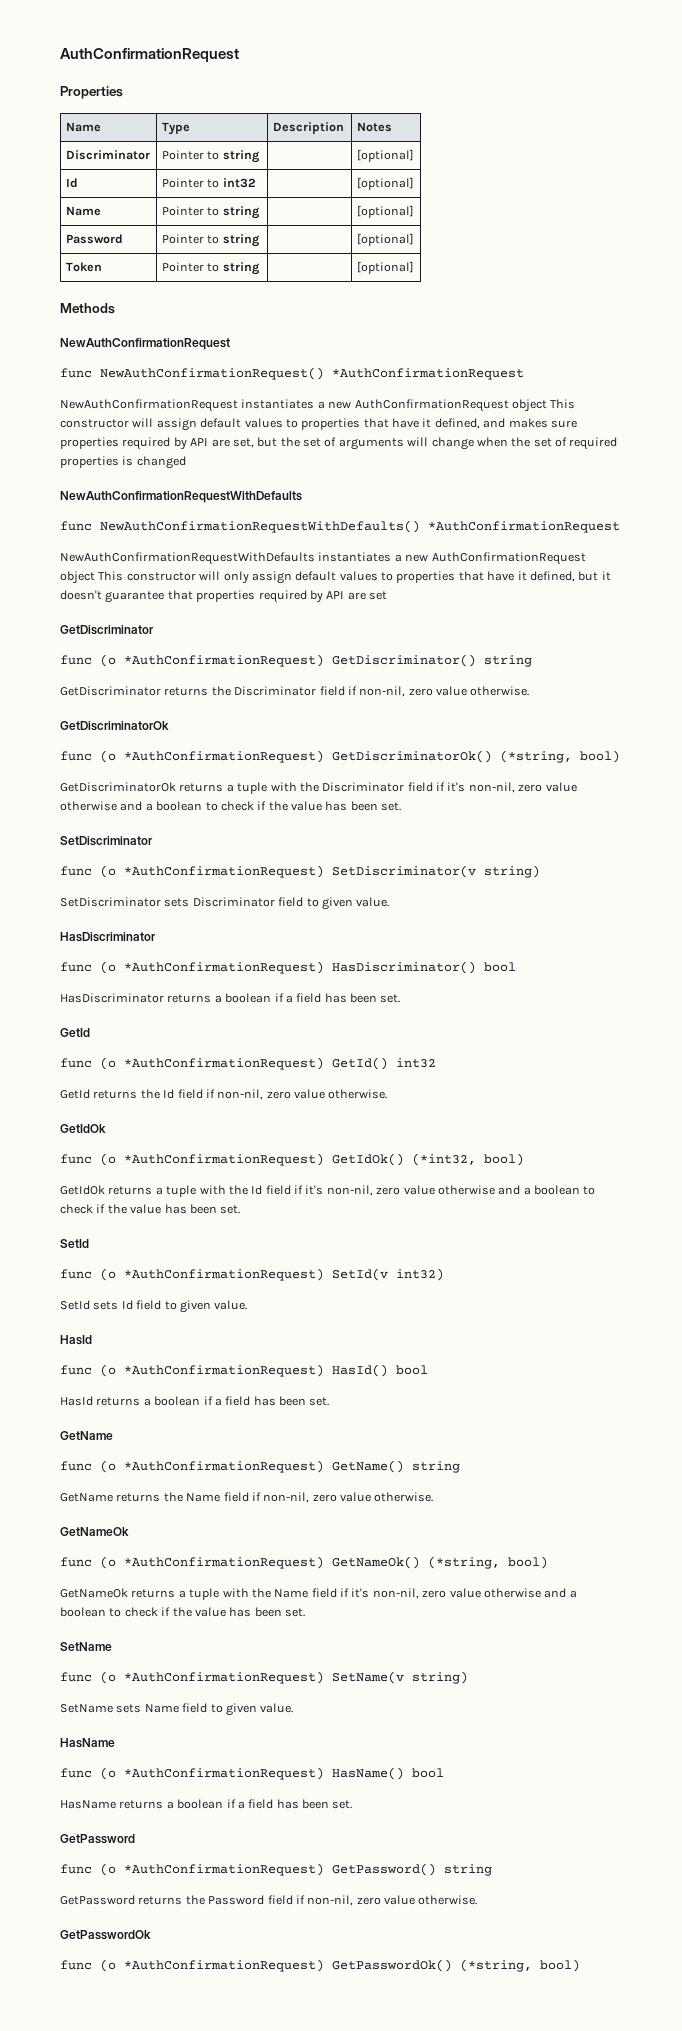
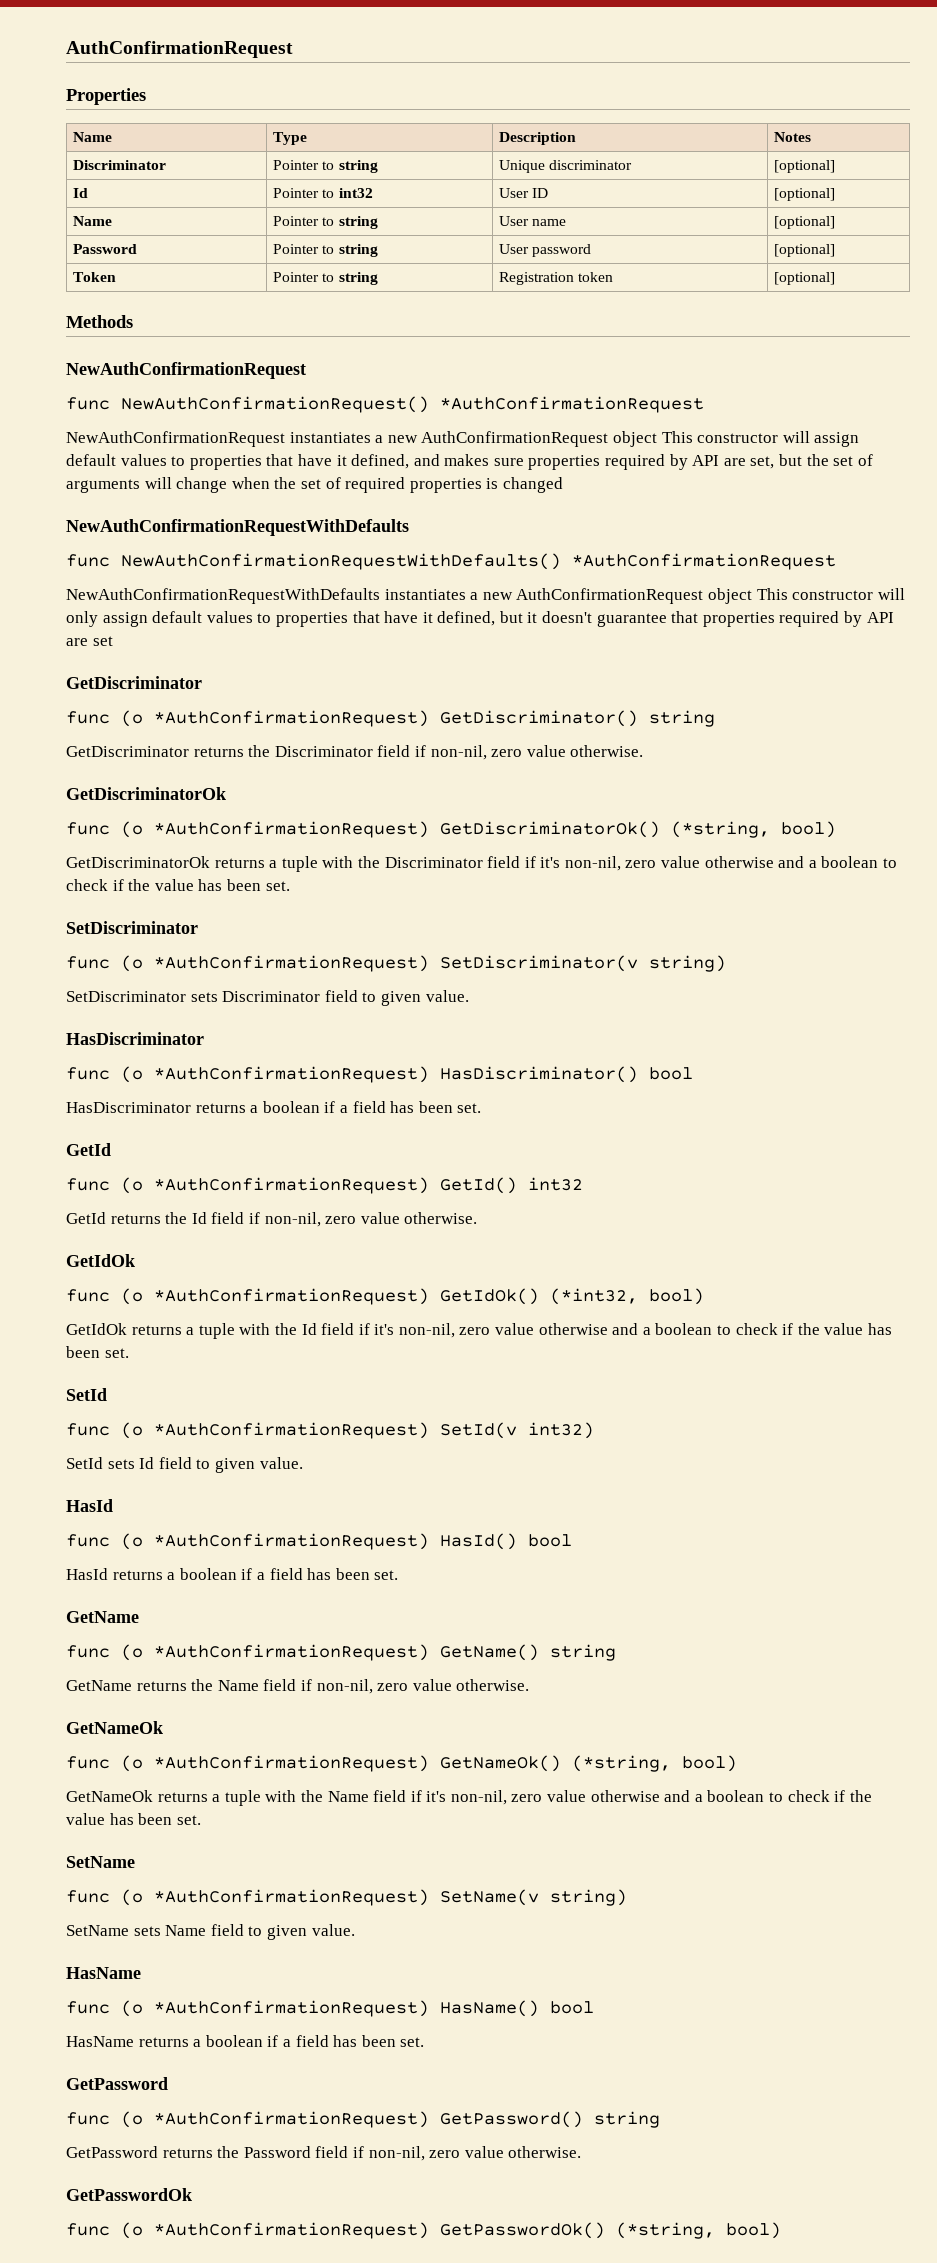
(260, 156) none -> [499,160,633,173] Unique discriminator
(256, 183) none -> [499,188,549,198] User ID
(260, 212) none -> [499,216,567,226] User name
(260, 240) none -> [499,244,592,257] User password
(260, 268) none -> [499,272,614,285] Registration token

